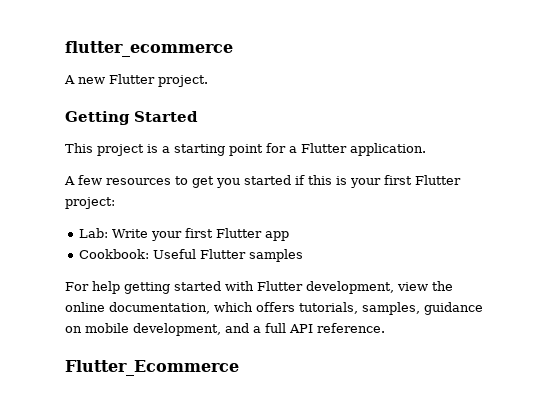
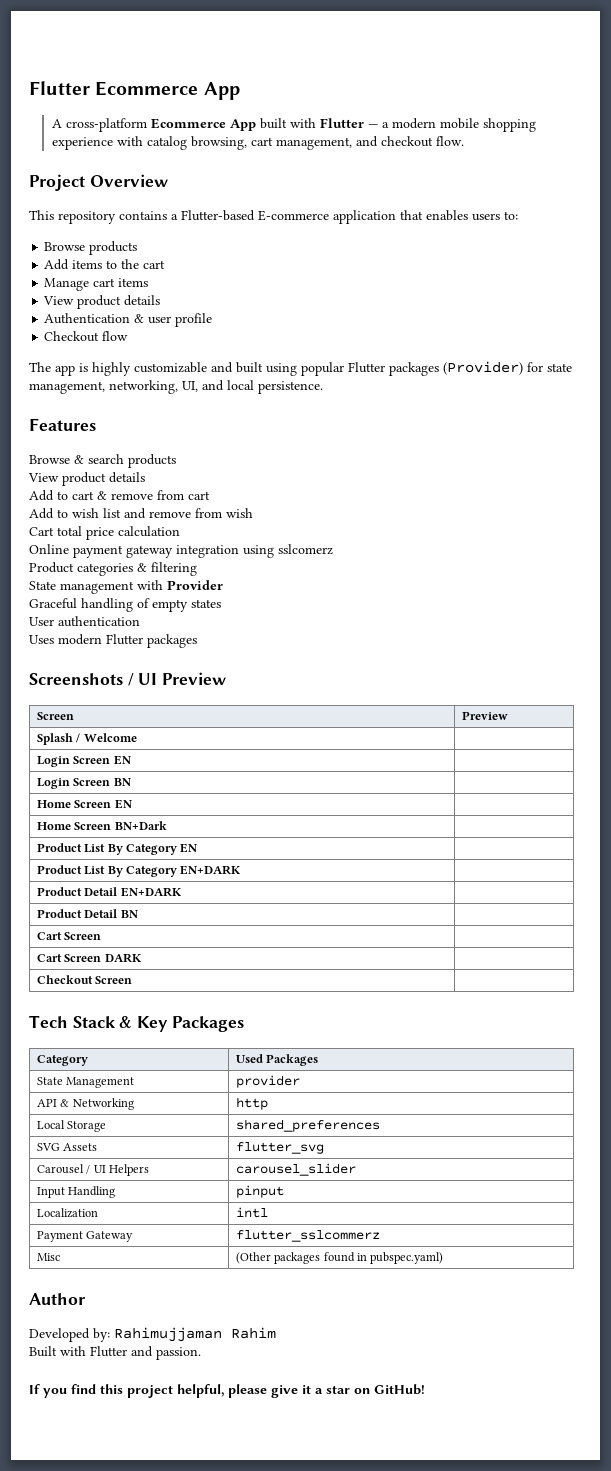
[65,41,233,57] [64,74,208,87] [65,111,198,125] [65,143,426,156] [64,175,461,188] [65,197,115,209] [78,228,289,241] [78,249,303,262] [65,281,453,294] [65,302,483,315] [65,323,385,336] [65,360,239,376] flutter_ecommerce // A new Flutter project. // Getting Started // This project is a starting point for a Flutter application. // A few resources to get you started if this is your first Flutter project: // Lab: Write your first Flutter app // Cookbook: Useful Flutter samples // For help getting started with Flutter development, view the online documentation, which offers tutorials, samples, guidance on mobile development, and a full API reference. // Flutter_Ecommerce -> [29,81,240,100] [51,118,536,132] [51,136,464,150] [29,174,168,191] [29,210,518,224] [44,241,138,255] [44,259,166,270] [44,278,149,291] [43,295,161,309] [44,313,213,327] [44,331,129,342] [29,361,572,376] [29,380,323,394] [29,418,96,431] [29,454,176,468] [28,472,145,486] [29,490,210,501] [29,508,253,519] [29,526,180,540] [29,544,333,558] [29,562,197,576] [29,580,223,594] [29,598,221,612] [29,616,140,627] [29,634,197,648] [29,672,227,686] [36,712,74,720] [461,711,508,720] [36,733,137,745] [36,755,131,767] [36,778,131,789] [36,799,132,809] [36,821,167,830] [36,843,198,855] [36,865,242,877] [36,887,182,897] [36,909,138,918] [36,932,102,940] [36,953,142,963] [36,975,133,984] [29,1015,244,1032] [36,1055,88,1066] [235,1054,319,1066] [36,1077,135,1088] [235,1075,300,1088] [36,1098,134,1110] [235,1097,268,1110] [36,1120,107,1132] [235,1119,380,1132] [36,1143,98,1151] [235,1142,324,1154] [36,1164,149,1176] [235,1163,356,1176] [36,1186,116,1198] [235,1185,284,1198] [36,1208,98,1218] [235,1207,268,1218] [36,1231,134,1242] [235,1230,380,1242] [36,1253,60,1261] [235,1252,444,1264] [29,1293,86,1305] [29,1327,276,1342] [29,1346,201,1360] [29,1384,425,1398] Flutter Ecommerce App // A cross-platform Ecommerce App built with Flutter — a modern mobile shopping experience with catalog browsing, cart management, and checkout flow. // Project Overview // This repository contains a Flutter-based E-commerce application that enables users to: // Browse products // Add items to the cart // Manage cart items // View product details // Authentication & user profile // Checkout flow // The app is highly customizable and built using popular Flutter packages (Provider) for state management, networking, UI, and local persistence. // Features // Browse & search products // View product details // Add to cart & remove from cart // Add to wish list and remove from wish // Cart total price calculation // Online payment gateway integration using sslcomerz // Product categories & filtering // State management with Provider // Graceful handling of empty states // User authentication // Uses modern Flutter packages // Screenshots / UI Preview // Screen | Preview // Splash / Welcome | // Login Screen EN | // Login Screen BN | // Home Screen EN | // Home Screen BN+Dark | // Product List By Category EN | // Product List By Category EN+DARK | // Product Detail EN+DARK | // Product Detail BN | // Cart Screen | // Cart Screen DARK | // Checkout Screen | // Tech Stack & Key Packages // Category | Used Packages // State Management | provider // API & Networking | http // Local Storage | shared_preferences // SVG Assets | flutter_svg // Carousel / UI Helpers | carousel_slider // Input Handling | pinput // Localization | intl // Payment Gateway | flutter_sslcommerz // Misc | (Other packages found in pubspec.yaml) // Author // Developed by: Rahimujjaman Rahim // Built with Flutter and passion. // If you find this project helpful, please give it a star on GitHub!

